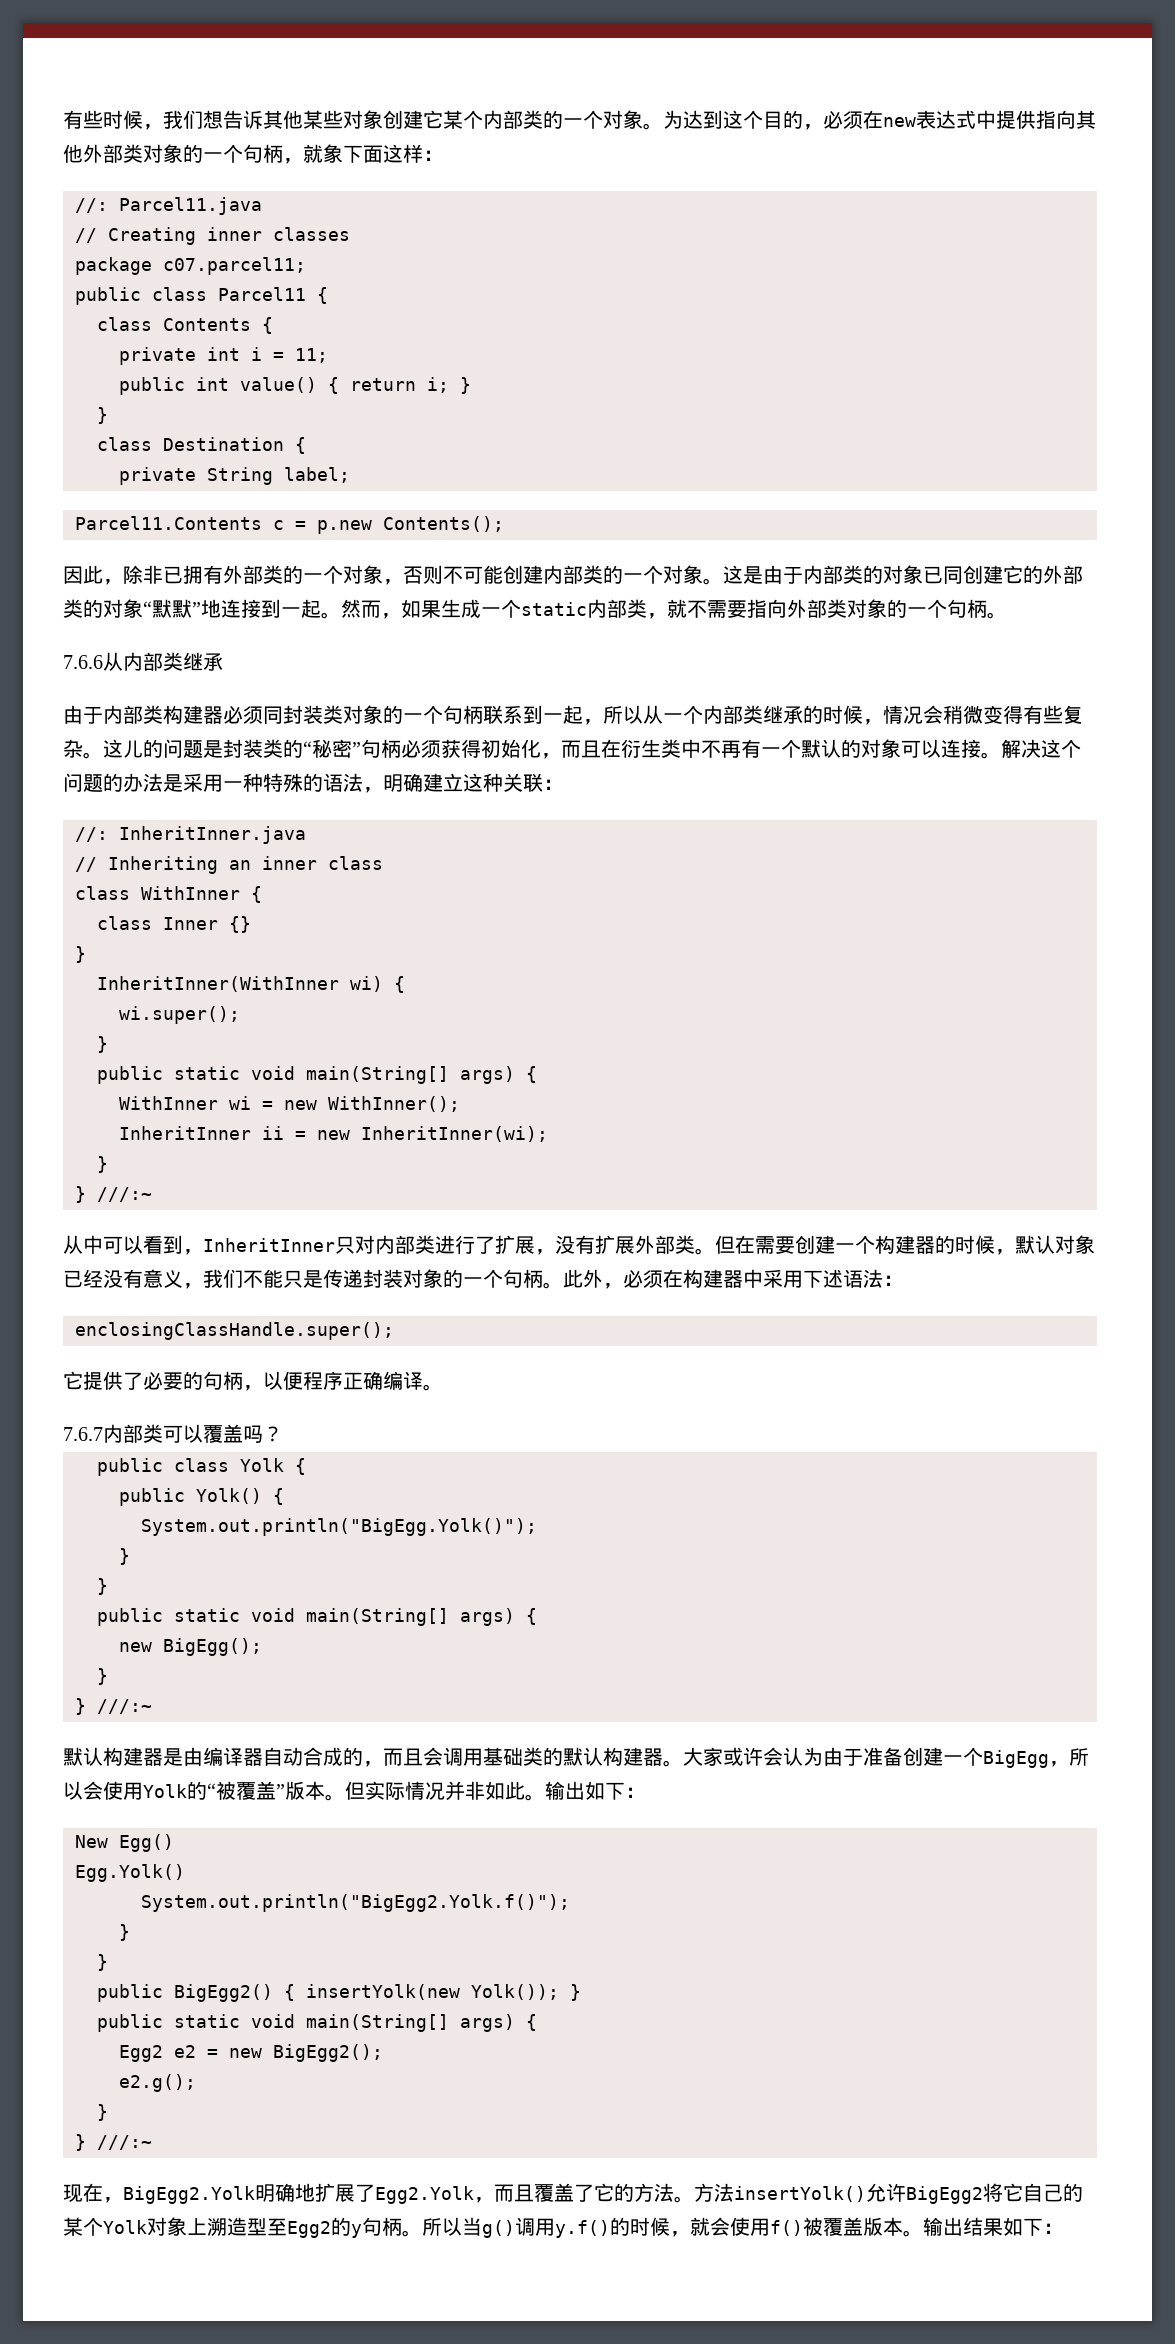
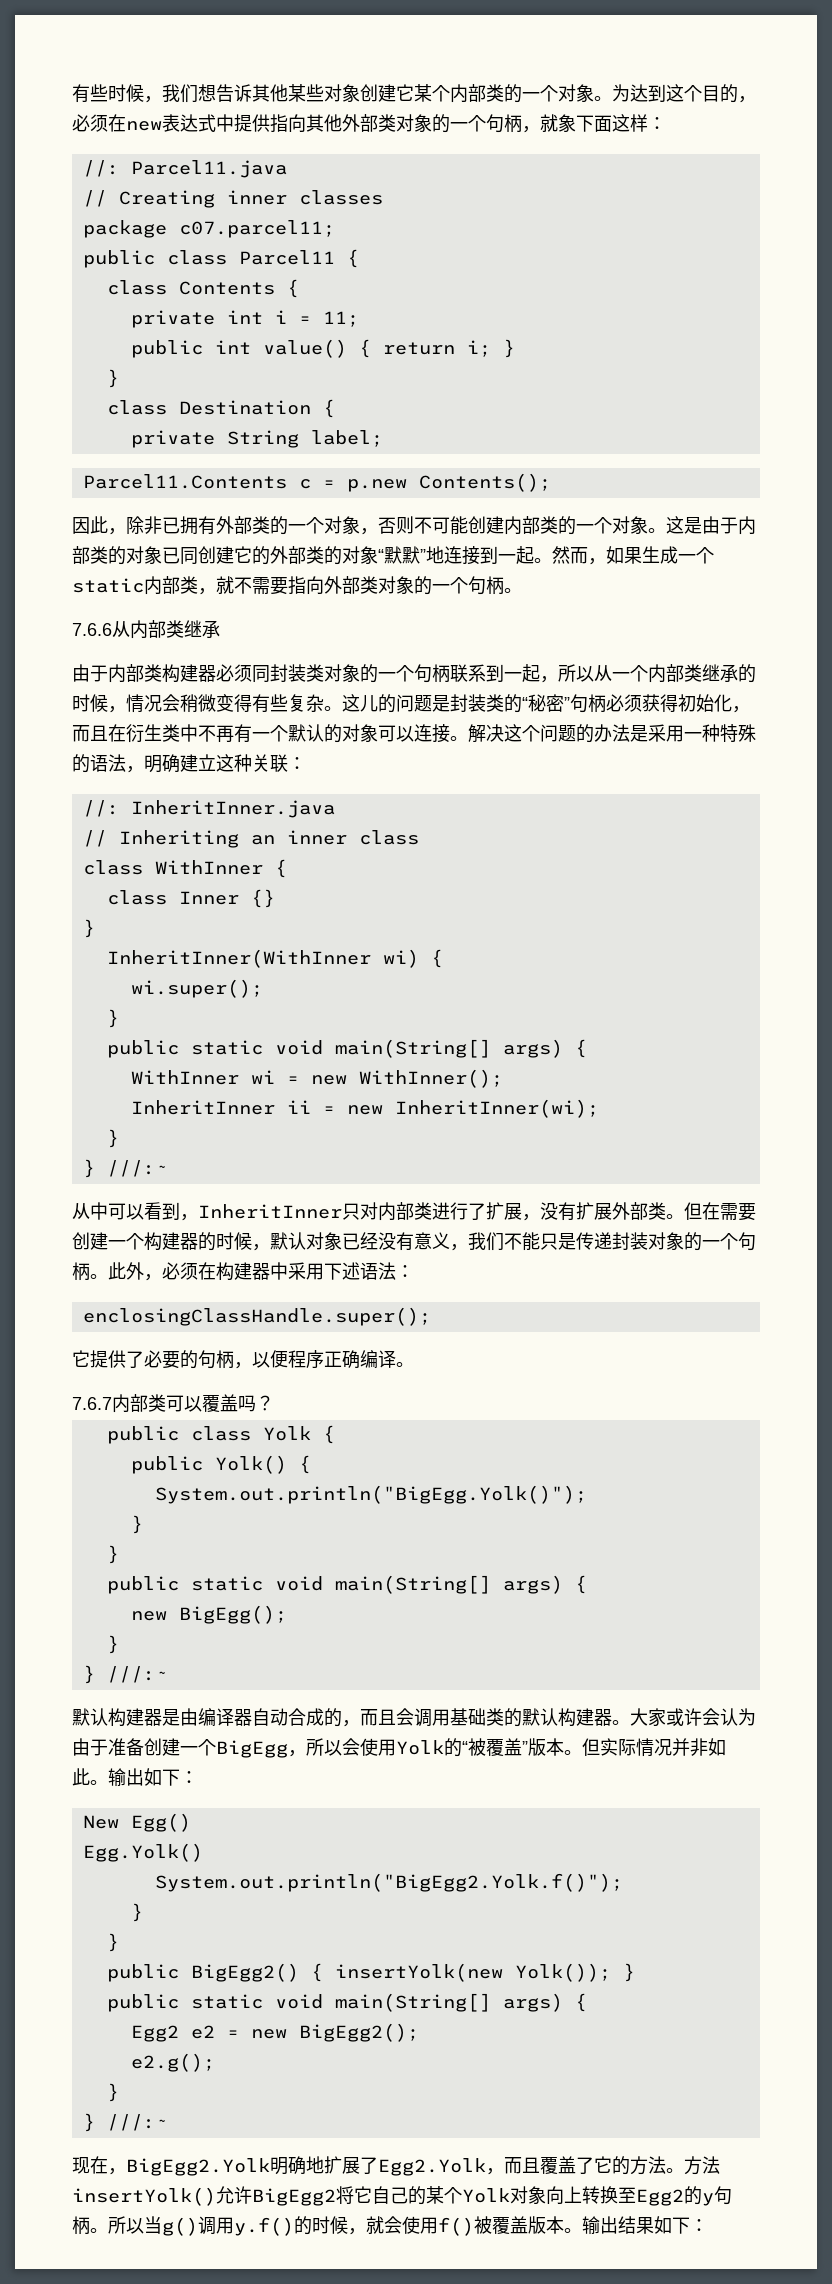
[187,2217,267,2236] 上溯造型 -> [546,2186,618,2204] 向上转换

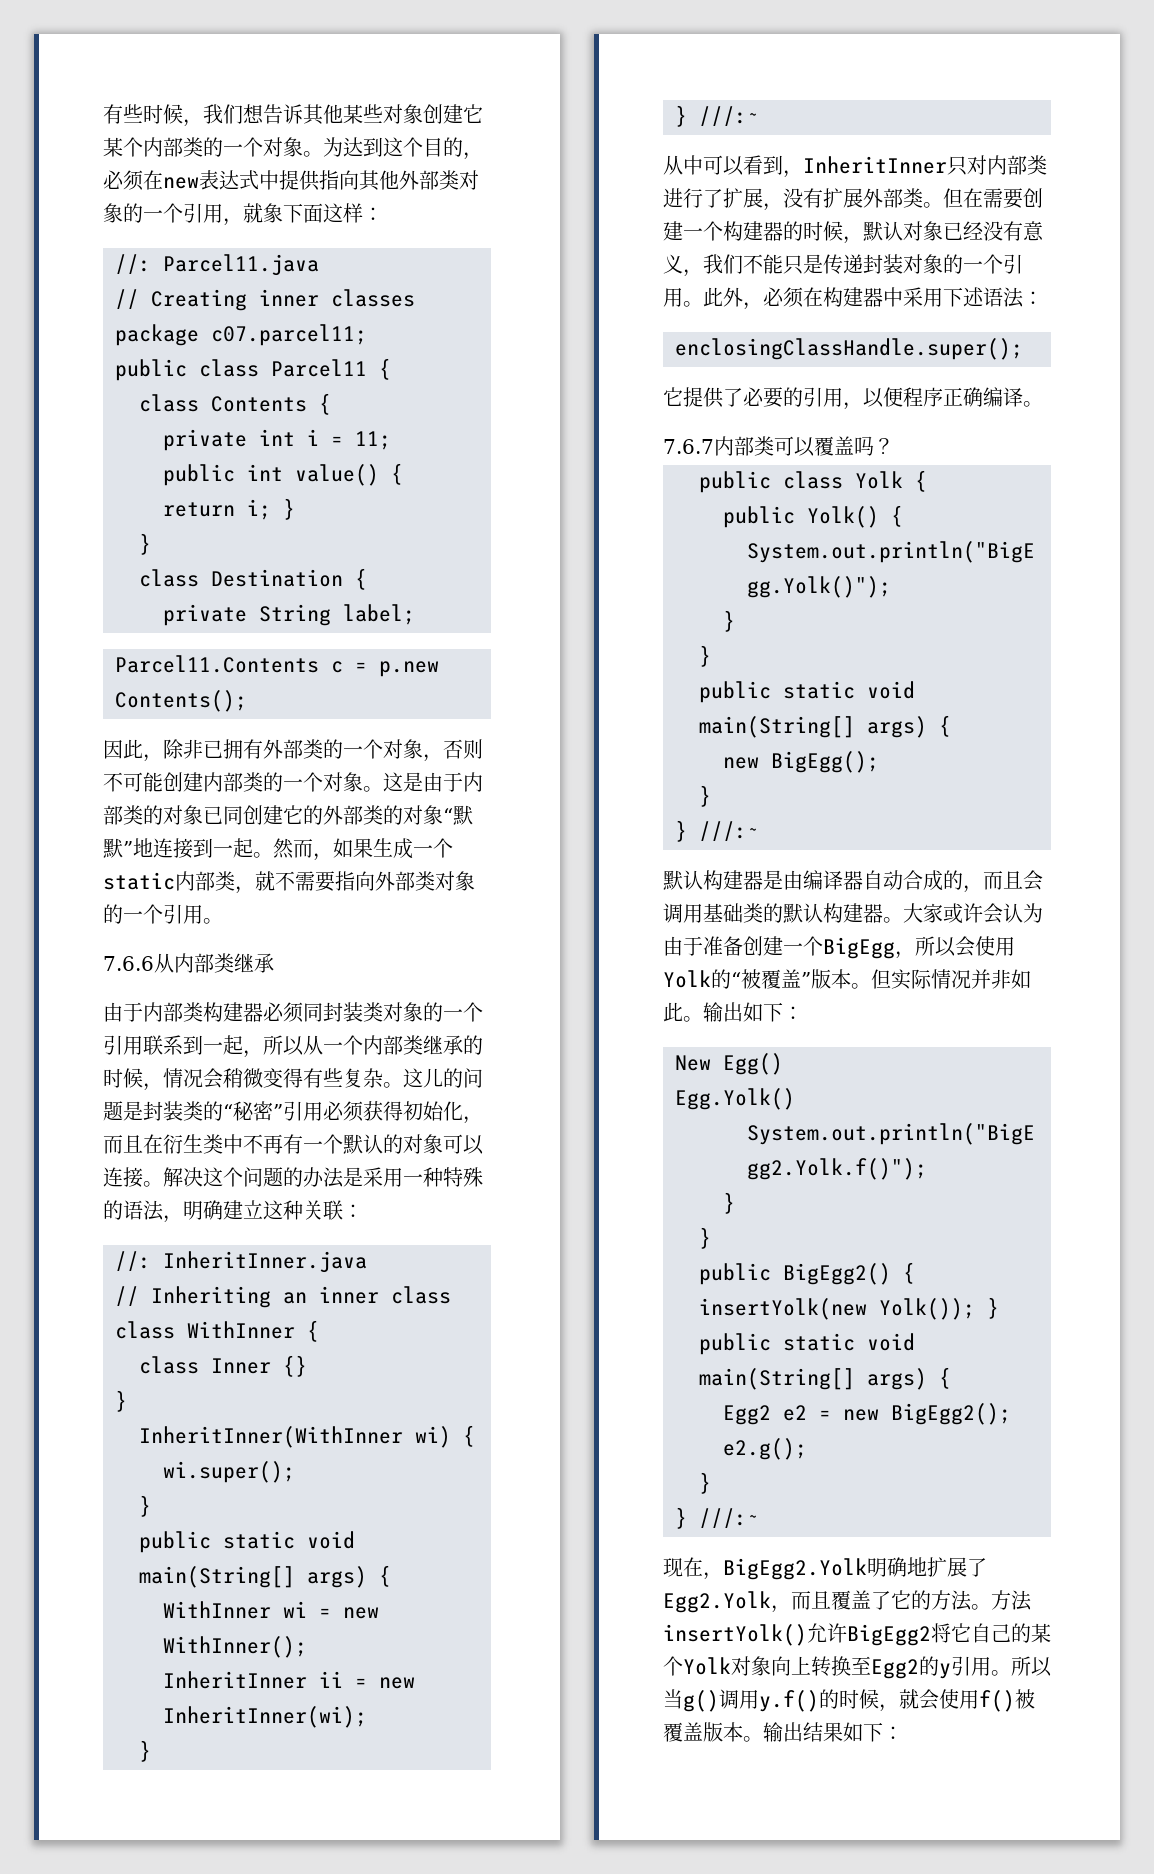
[486,114,522,133] 句柄 -> [183,203,223,223] 引用
[468,576,504,595] 句柄 -> [163,904,203,924] 引用
[414,664,450,683] 句柄 -> [103,1035,143,1055] 引用
[570,694,606,713] 句柄 -> [283,1101,323,1121] 引用
[738,1232,756,1251] [72,1262,90,1281] 句柄 -> [1003,254,1023,274] [663,288,683,307] 引用
[198,1350,234,1369] 句柄 -> [803,387,843,407] 引用
[714,2186,732,2205] [72,2216,90,2235] 句柄 -> [951,1656,991,1676] 引用

